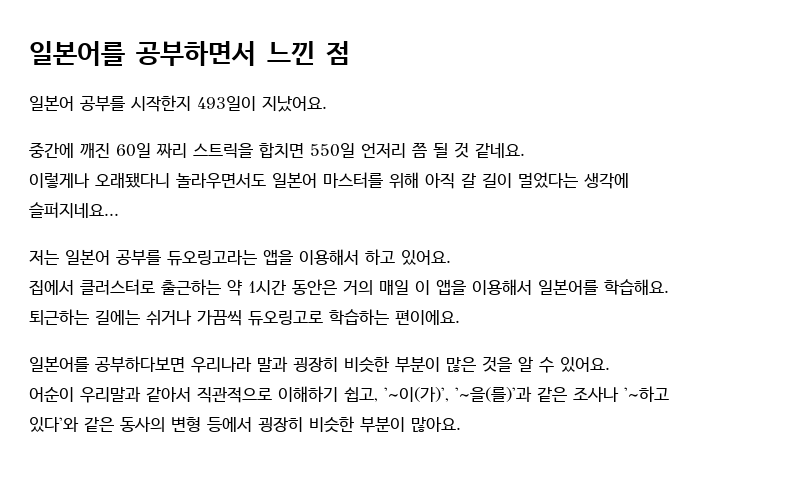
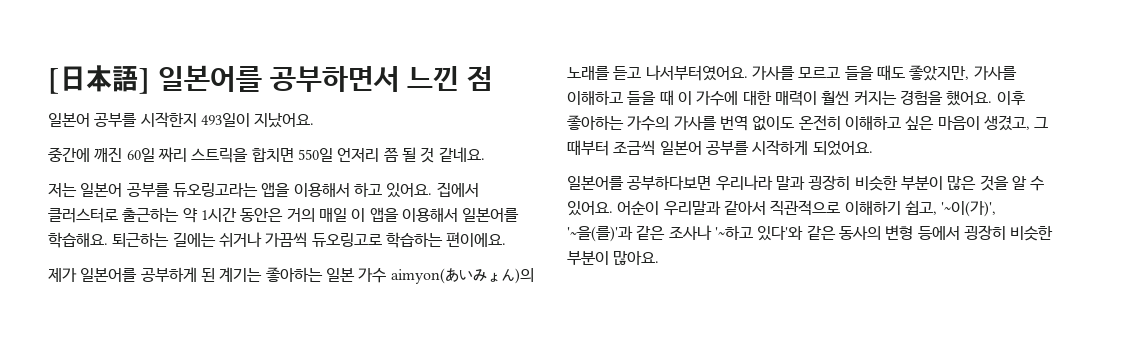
(29, 53) none -> [48,65,150,94] [日本語]
[29,172,629,189] [29,202,119,218] // 이렇게나 오래됐다니 놀라우면서도 일본어 마스터를 위해 아직 갈 길이 멀었다는 생각에 슬퍼지네요... -> (485, 154) none
(451, 257) // -> (433, 190) none
(460, 317) none -> [48,267,534,284] [567,65,1017,81] [567,90,1025,106] [567,115,1049,131] [567,140,873,156] // 제가 일본어를 공부하게 된 계기는 좋아하는 일본 가수 aimyon(あいみょん)의 노래를 듣고 나서부터였어요. 가사를 모르고 들을 때도 좋았지만, 가사를 이해하고 들을 때 이 가수에 대한 매력이 훨씬 커지는 경험을 했어요. 이후 좋아하는 가수의 가사를 번역 없이도 온전히 이해하고 싶은 마음이 생겼고, 그 때부터 조금씩 일본어 공부를 시작하게 되었어요.
(610, 364) // -> (613, 208) none

